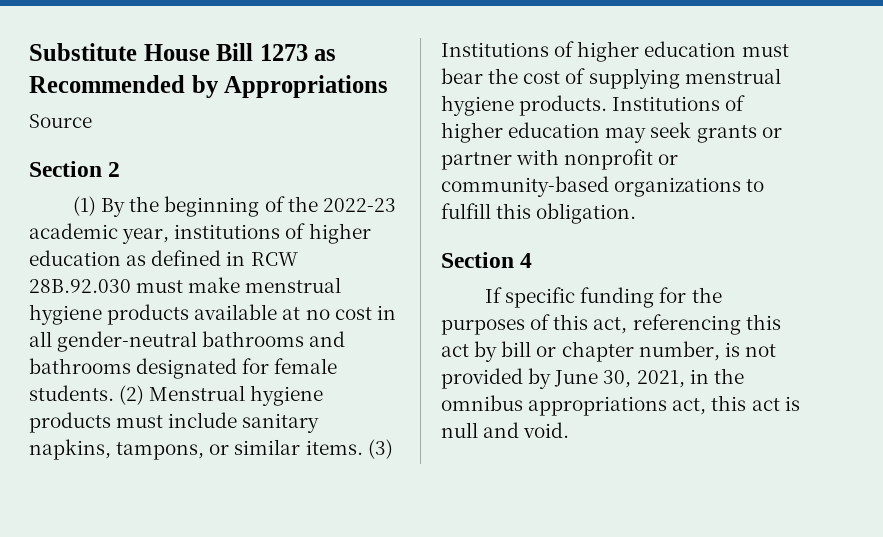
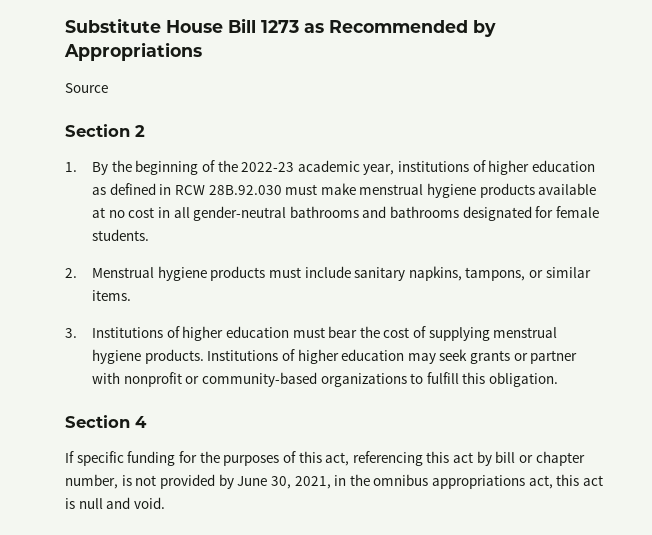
[73,196,97,216] (1) -> [65,162,77,172] 1.
[119,385,145,405] (2) -> [65,268,77,278] // 2.
[367,439,393,459] (3) -> [65,328,77,338] // 3.

